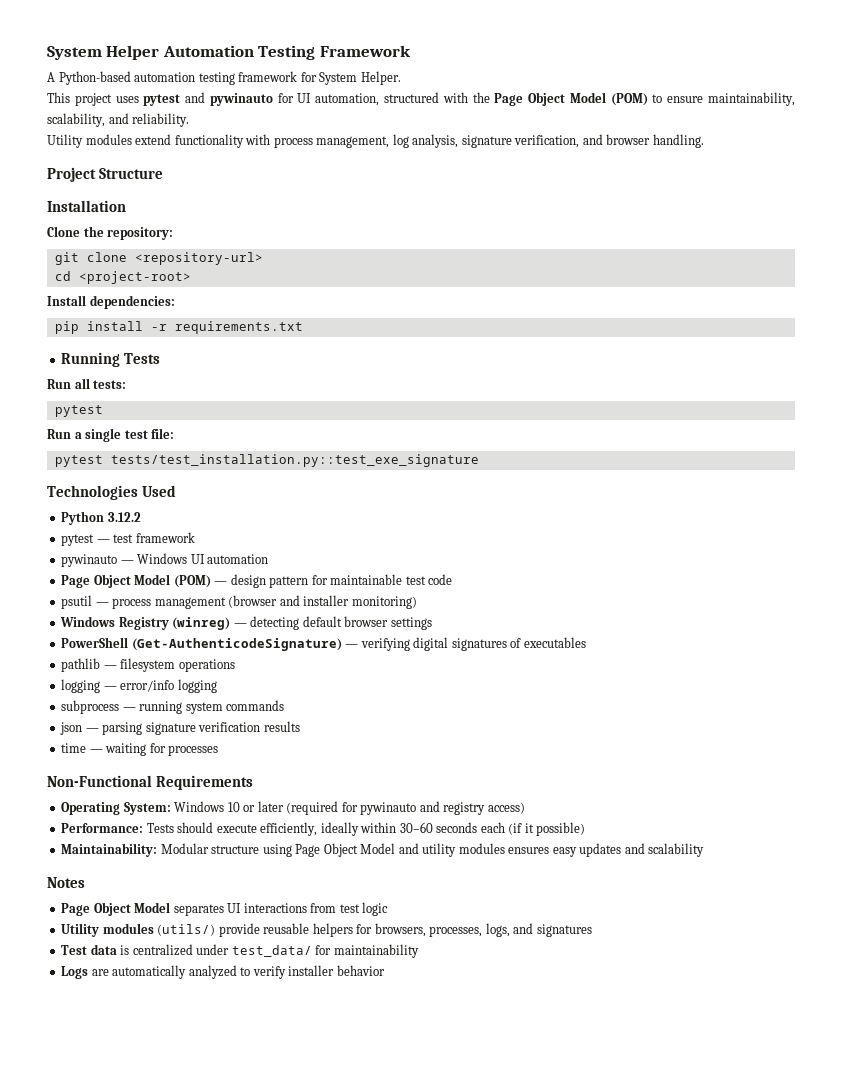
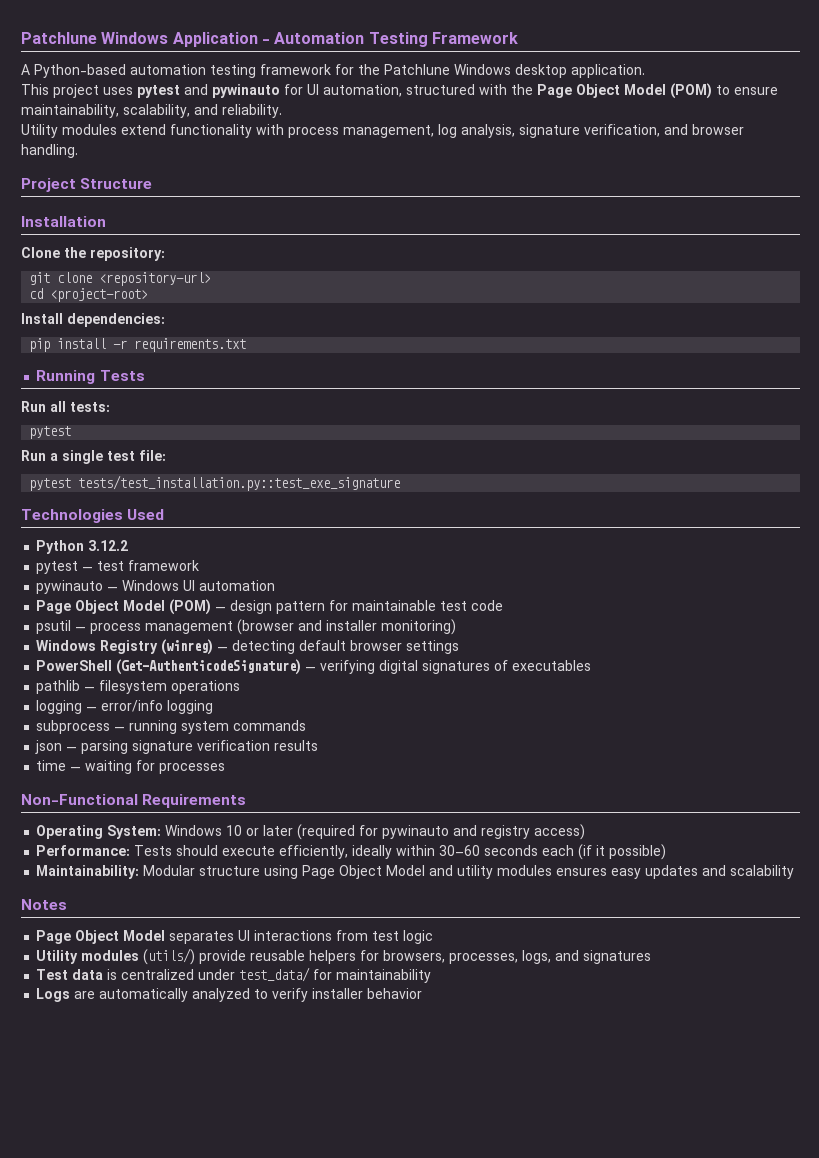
[47,45,160,60] System Helper -> [21,32,270,47] Patchlune Windows Application -
[319,71,401,85] System Helper. -> [358,64,645,78] the Patchlune Windows desktop application.

